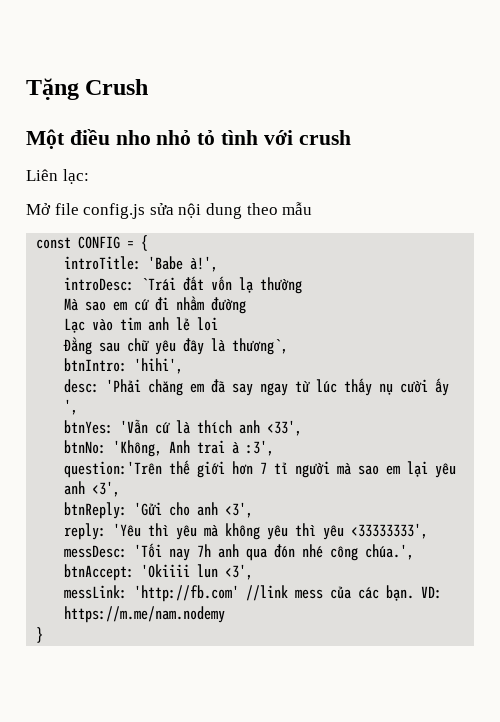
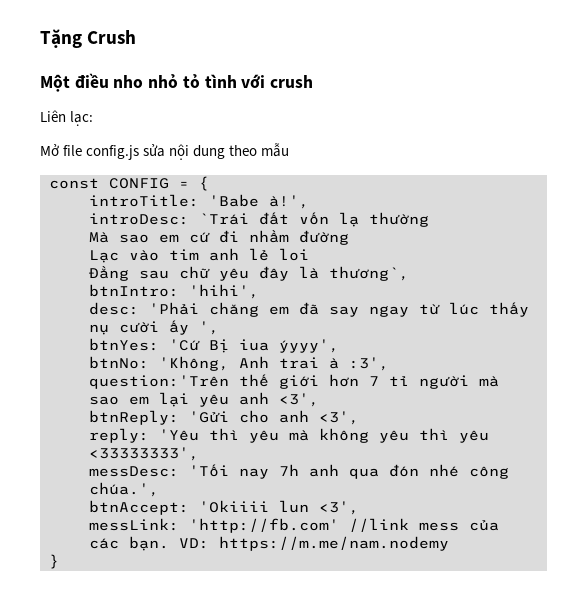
[120,419,303,436] 'Vẫn cứ là thích anh <33', -> [169,339,339,353] 'Cứ Bị iua ýyyy',

